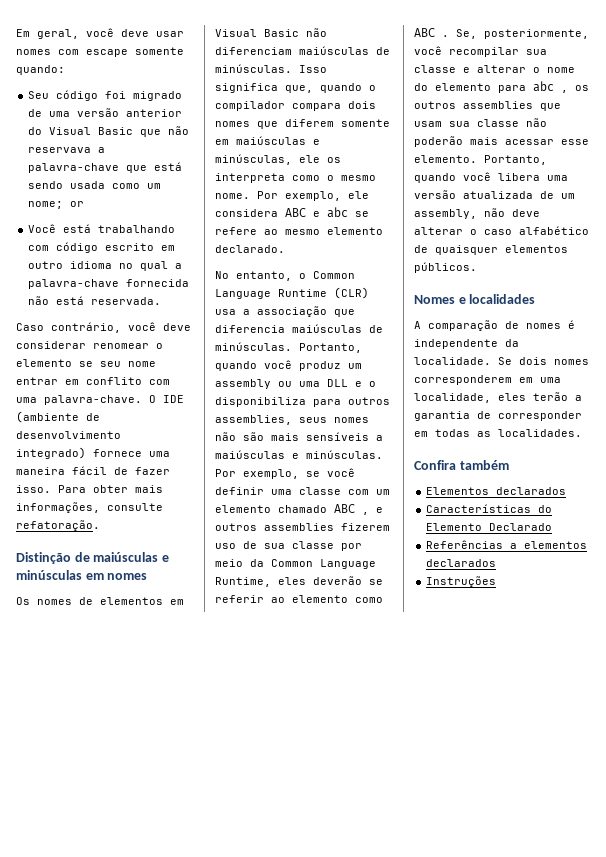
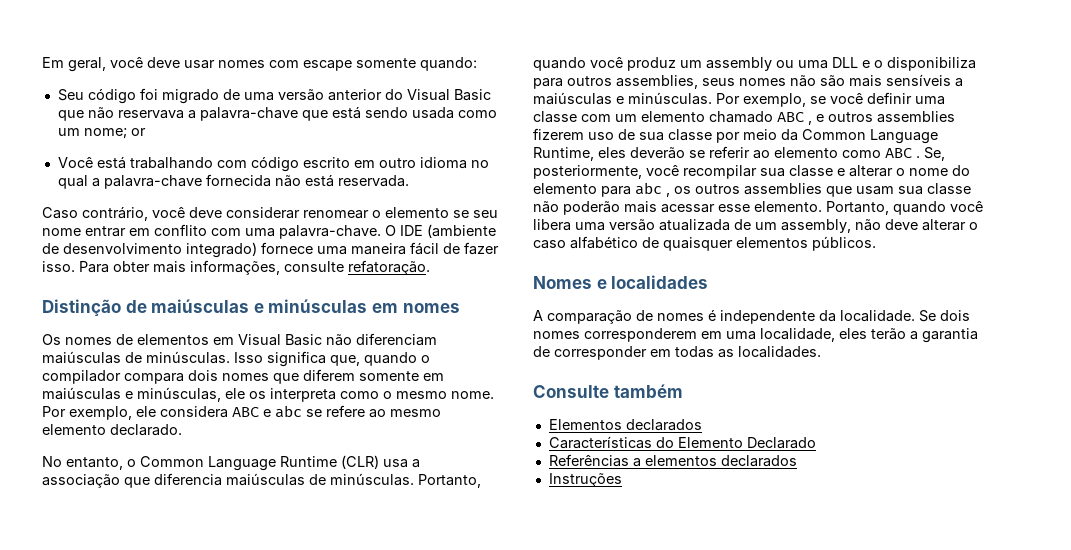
[414,460,456,470] Confira -> [533,385,609,398] Consulte

